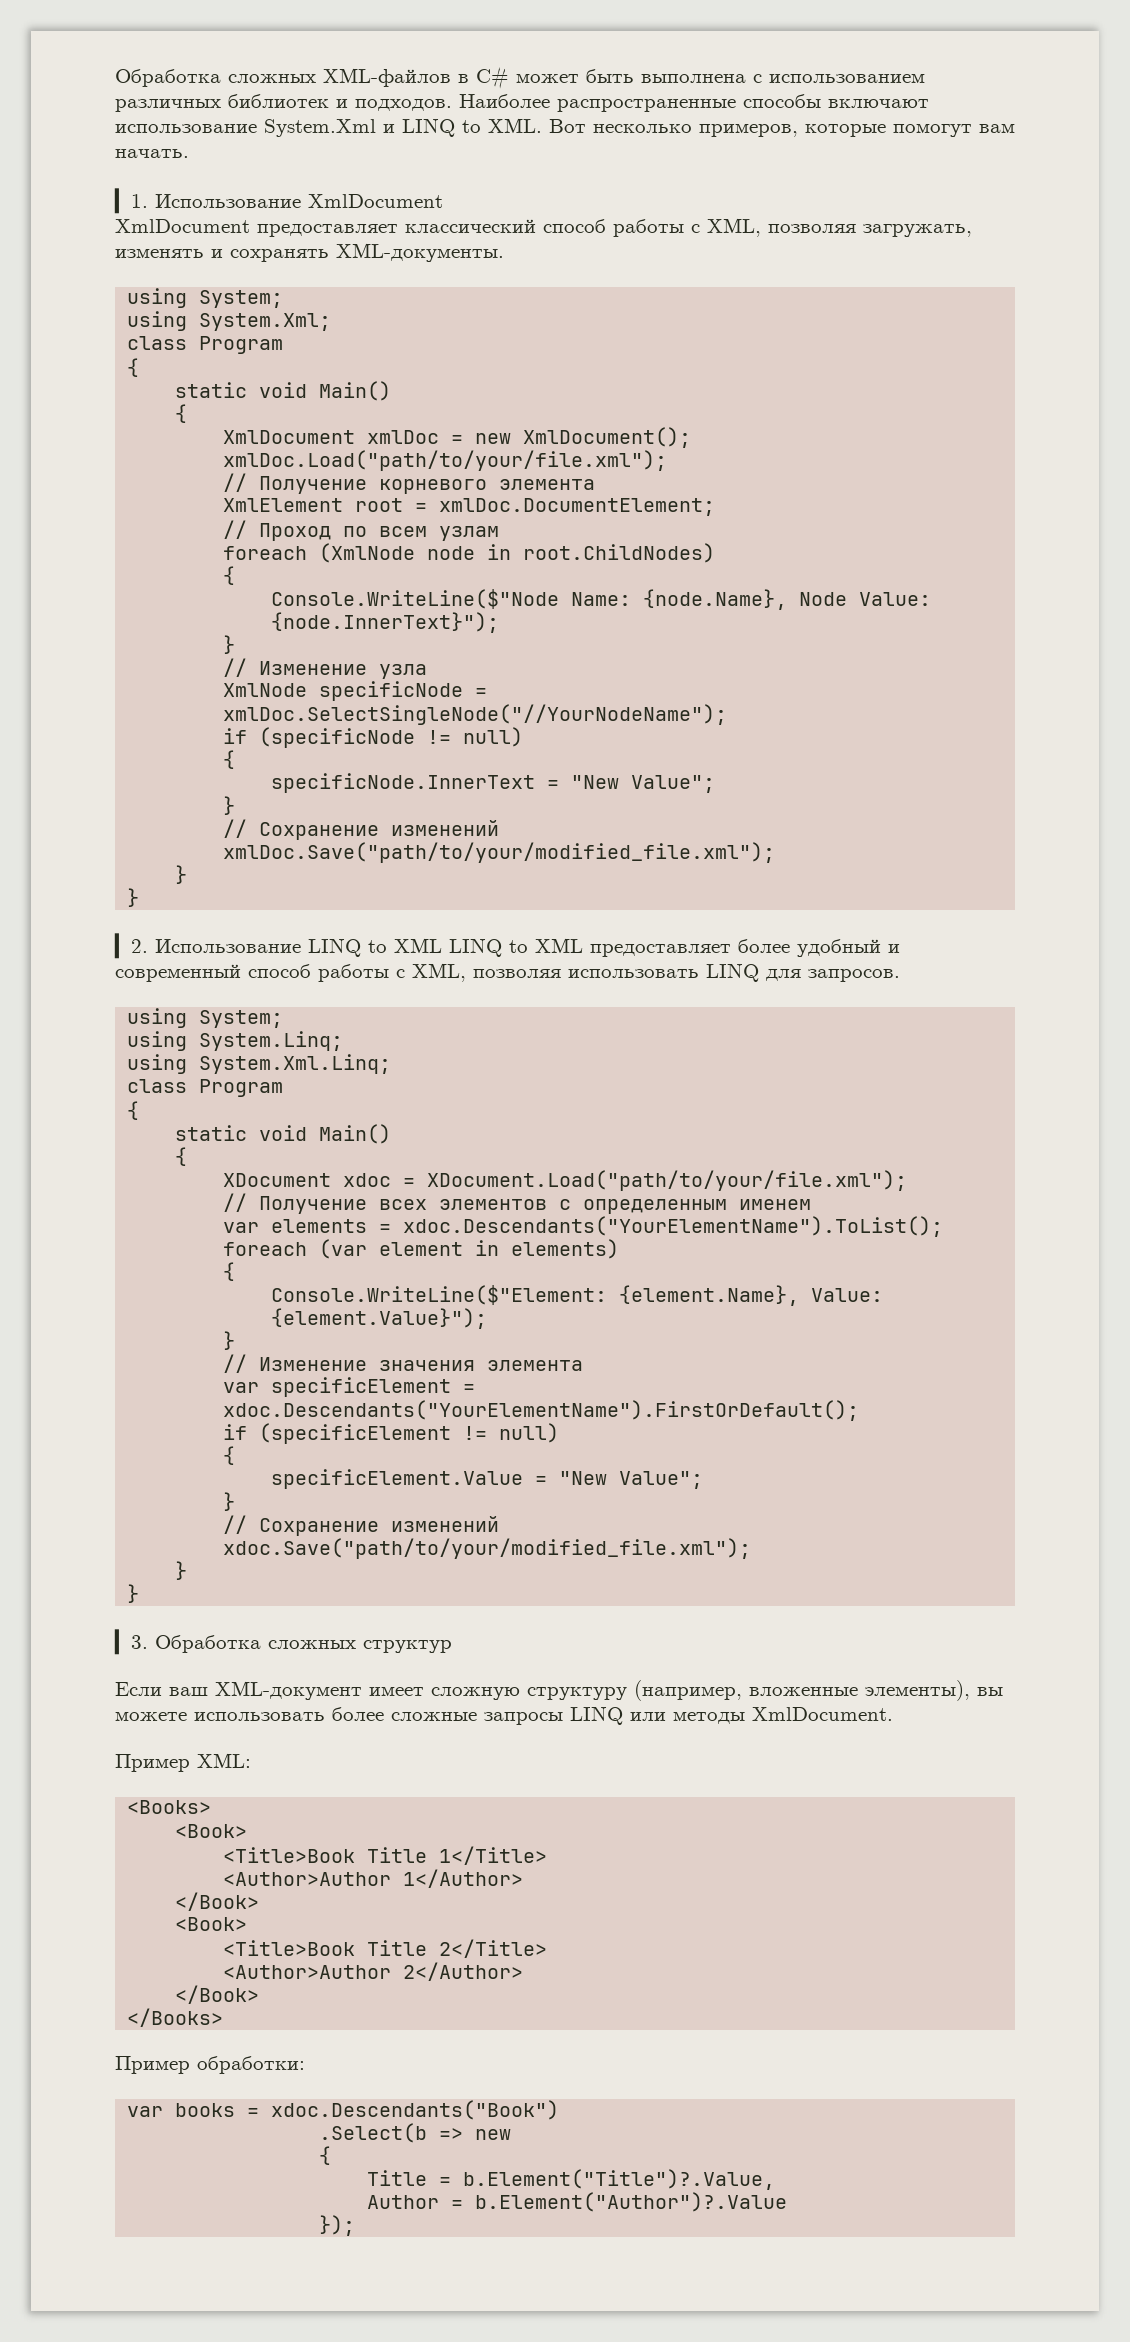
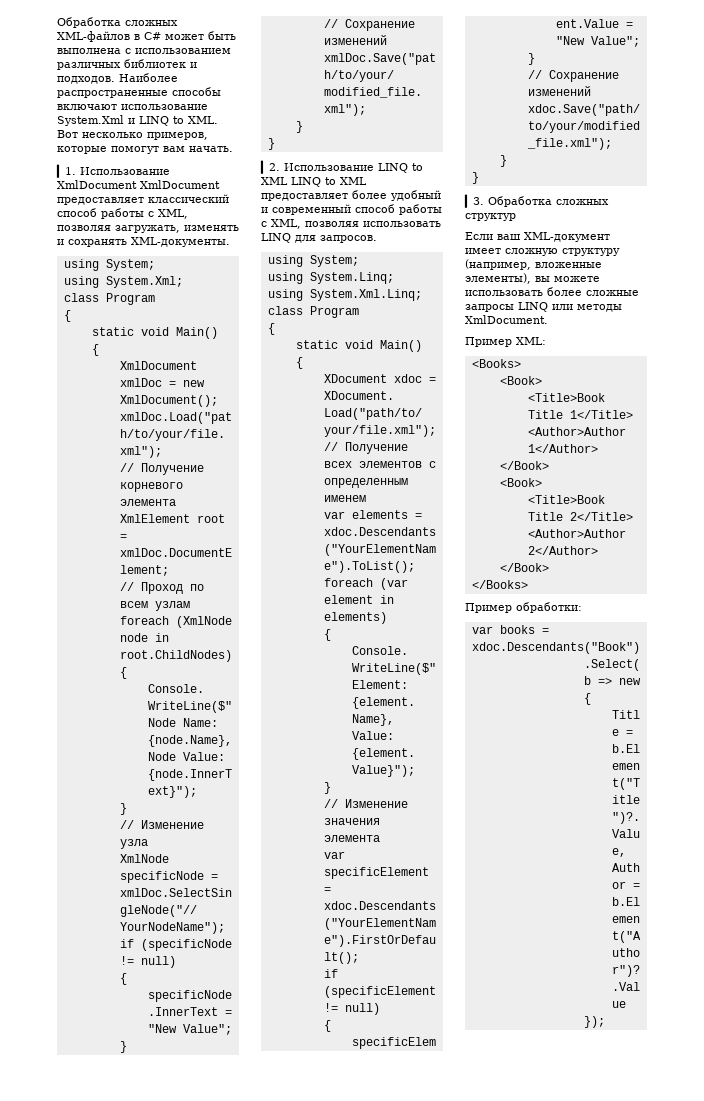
(443, 201) // -> (137, 184) none

